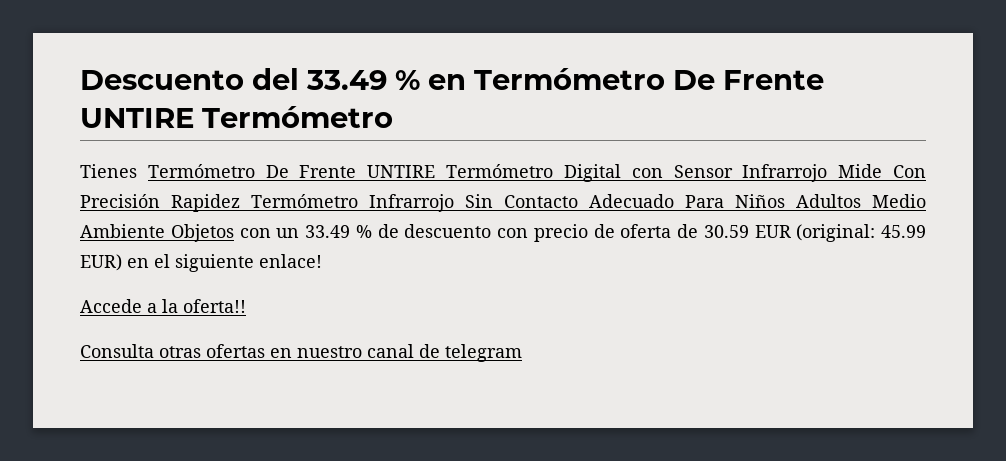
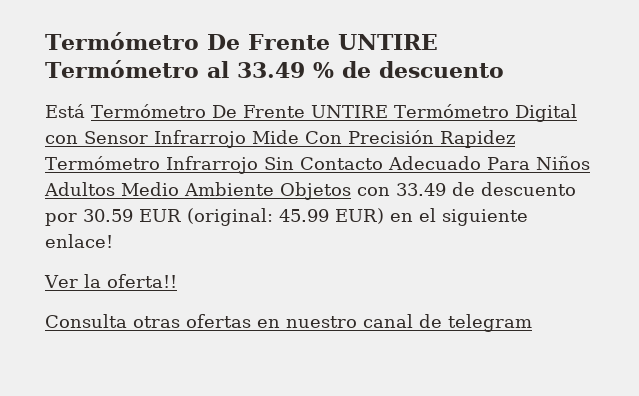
[80,68,824,90] [80,106,393,128] [80,164,137,178] Descuento del 33.49 % en Termómetro De Frente UNTIRE Termómetro // Tienes -> [45,32,438,50] [45,60,504,78] [45,104,85,118] Termómetro De Frente UNTIRE Termómetro al 33.49 % de descuento // Está
[276,224,698,242] un 33.49 % de descuento con precio de oferta de -> [396,182,576,196] [45,213,77,226] 33.49 de descuento por
[80,299,157,313] Accede a -> [44,275,78,288] Ver

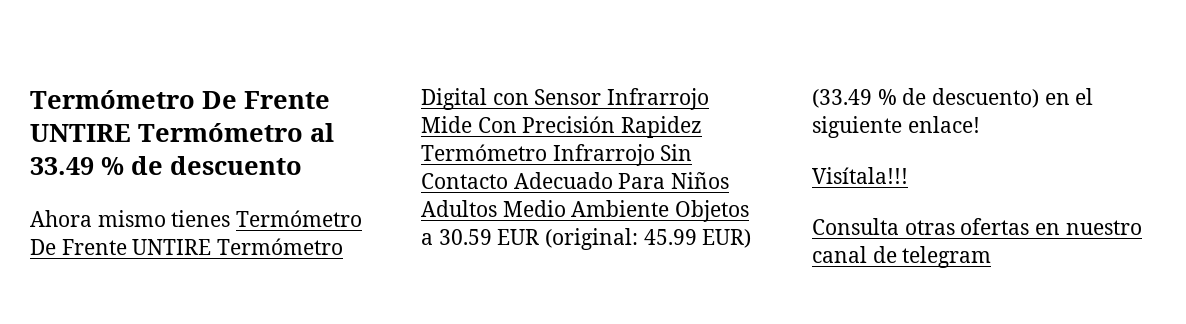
[45,104,85,118] Está -> [30,210,231,227] Ahora mismo tienes
[357,182,576,196] [45,213,77,226] con 33.49 de descuento por -> [421,233,433,245] a
(384, 216) none -> [812,88,1040,108] (33.49 % de descuento)
[44,274,177,288] Ver la oferta!! -> [812,167,908,184] Visítala!!!

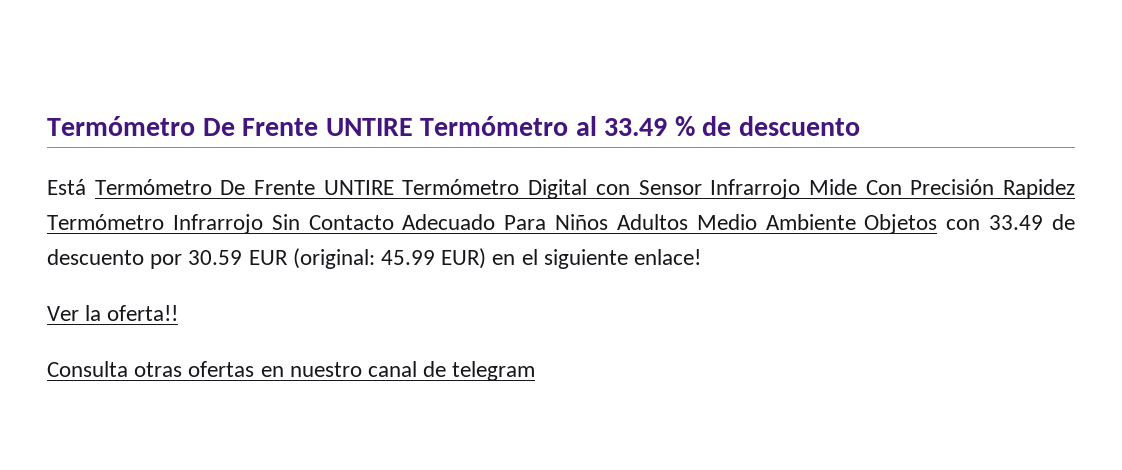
[30,210,231,227] Ahora mismo tienes -> [47,179,86,195] Está
[421,233,433,245] a -> [946,214,1075,230] [47,249,183,269] con 33.49 de descuento por
[812,88,1040,108] (33.49 % de descuento) -> (487, 258) none
[812,167,908,184] Visítala!!! -> [47,305,179,321] Ver la oferta!!

